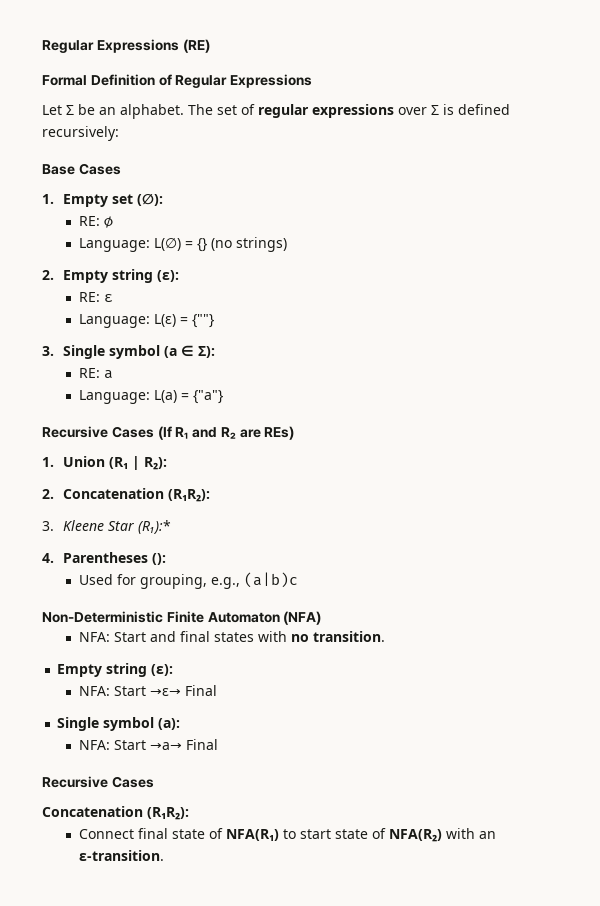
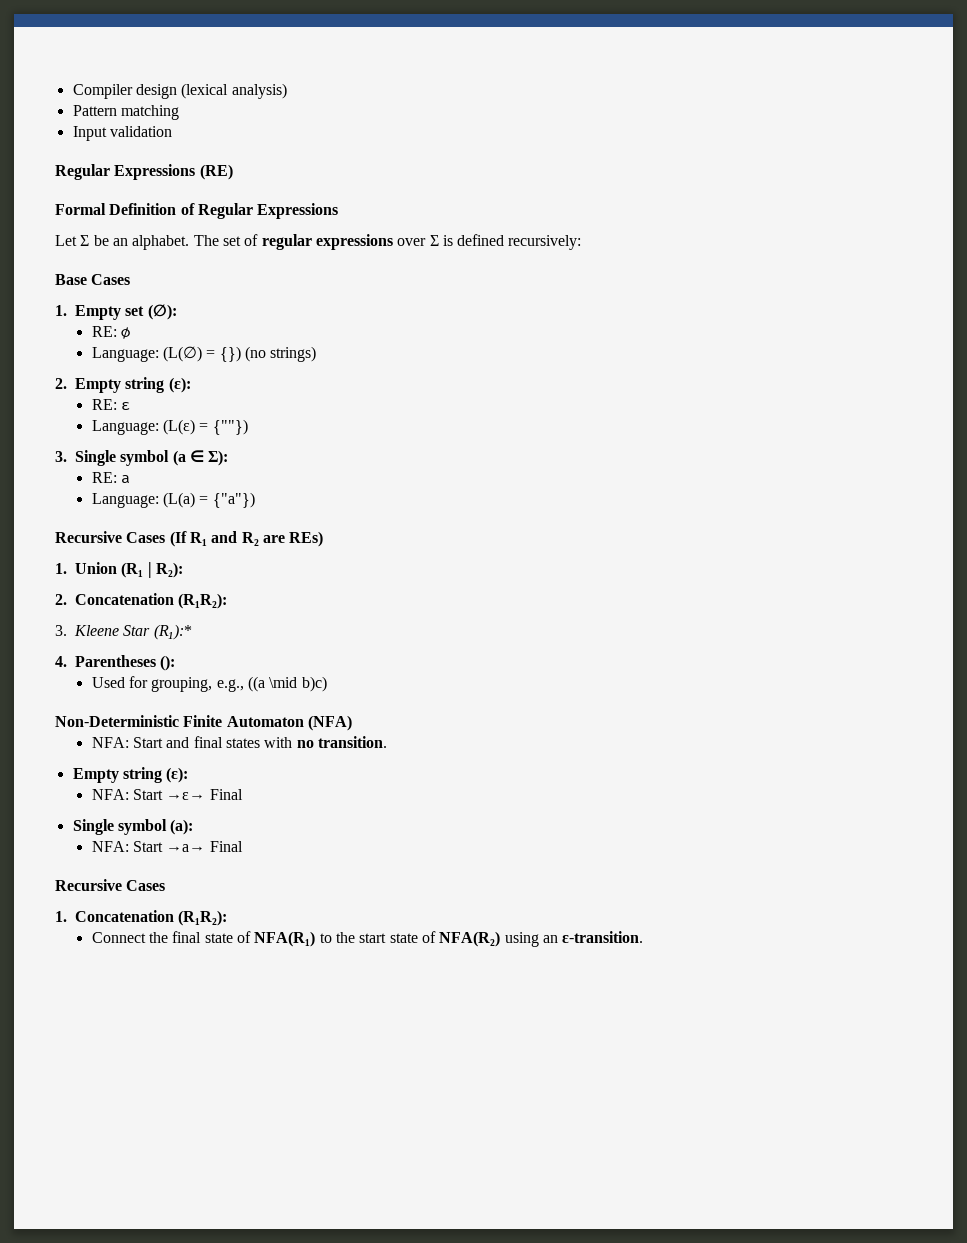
(42, 46) none -> [72,83,287,99] [72,105,179,120] [72,126,172,141] Compiler design (lexical analysis) // Pattern matching // Input validation //
[153,238,207,252] L(∅) = {} -> [163,346,241,362] (L(∅) = {})
[153,314,214,328] L(ε) = {""} -> [163,419,248,435] (L(ε) = {""})
[153,390,223,404] L(a) = {"a"} -> [163,492,255,508] (L(a) = {"a"})
[243,572,298,588] (a|b)c -> [248,676,327,692] ((a \mid b)c)
(154, 782) none -> [55,911,67,922] 1.
(134, 834) none -> [149,932,169,943] the
(296, 834) none -> [336,932,356,943] the
[445,828,475,839] with -> [504,932,539,947] using

